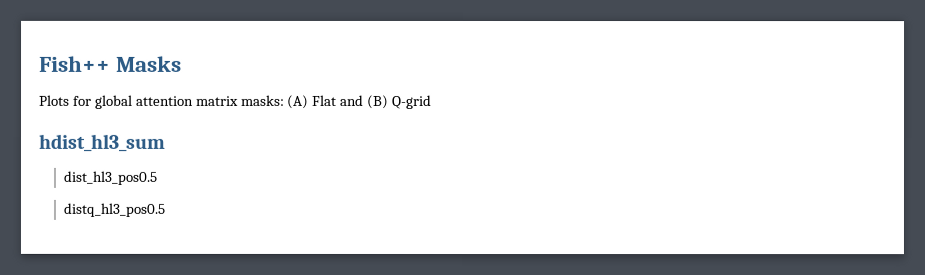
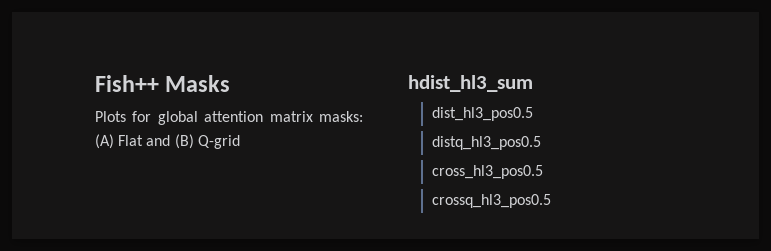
(166, 209) none -> [432,165,544,179] [432,194,552,208] // cross_hl3_pos0.5 // crossq_hl3_pos0.5

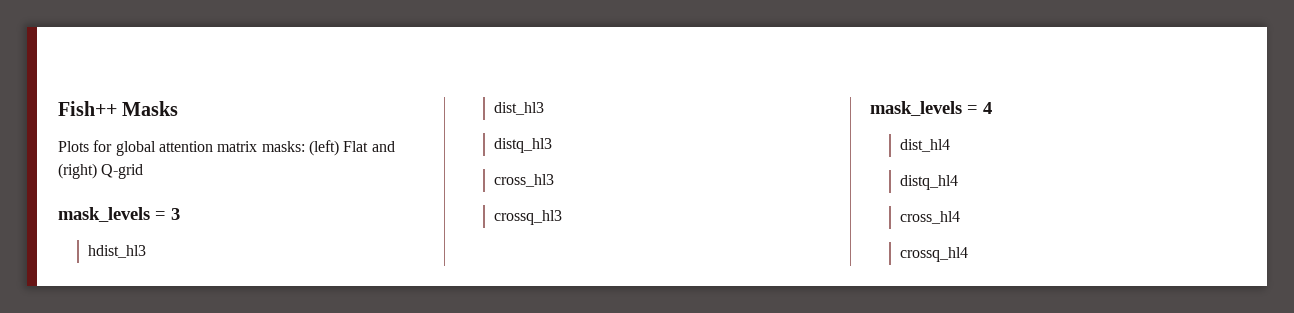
[95,134,114,149] (A) -> [308,140,339,156] (left)
[174,134,194,149] (B) -> [58,163,97,179] (right)
[408,75,533,92] [432,107,534,121] [432,136,542,150] [432,165,544,179] [432,194,552,208] hdist_hl3_sum // dist_hl3_pos0.5 // distq_hl3_pos0.5 // cross_hl3_pos0.5 // crossq_hl3_pos0.5 -> [58,207,180,222] [88,245,147,258] [494,102,545,115] [494,138,553,153] [494,174,555,187] [494,210,563,225] [870,101,992,116] [900,139,951,152] [900,175,959,190] [900,211,961,224] [900,247,969,262] mask_levels = 3 // hdist_hl3 // dist_hl3 // distq_hl3 // cross_hl3 // crossq_hl3 // mask_levels = 4 // dist_hl4 // distq_hl4 // cross_hl4 // crossq_hl4

